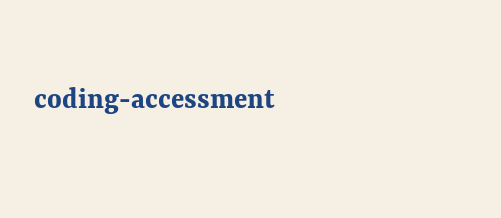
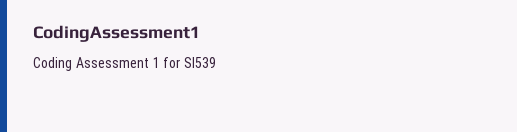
[34,87,275,114] coding-accessment -> [33,25,200,42] [33,57,217,71] CodingAssessment1 // Coding Assessment 1 for SI539

